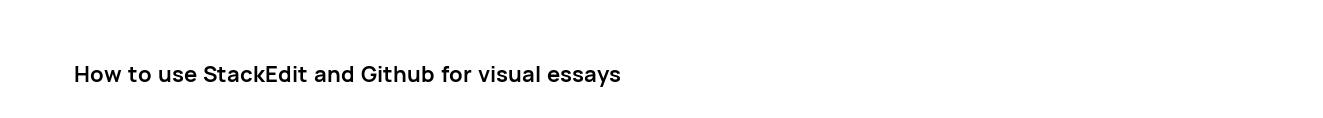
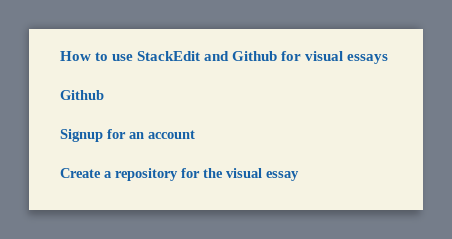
(621, 78) none -> [60,90,104,100] [60,129,195,142] [60,168,299,181] // Github // Signup for an account // Create a repository for the visual essay

